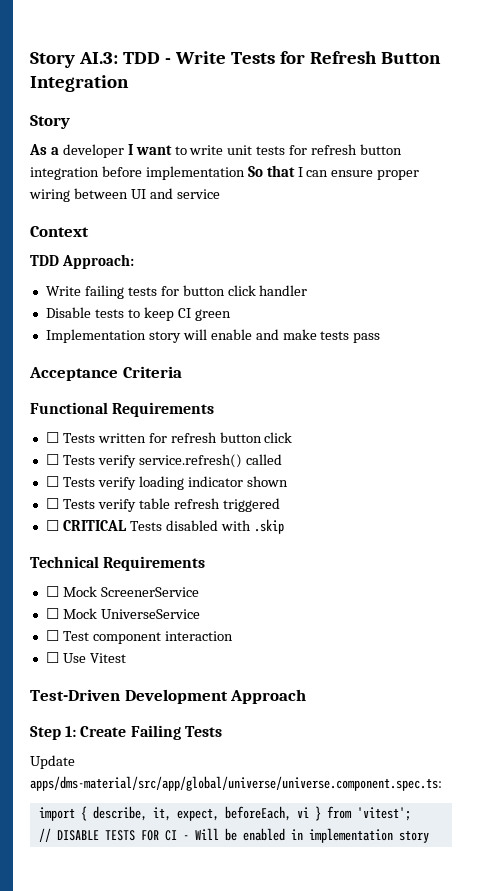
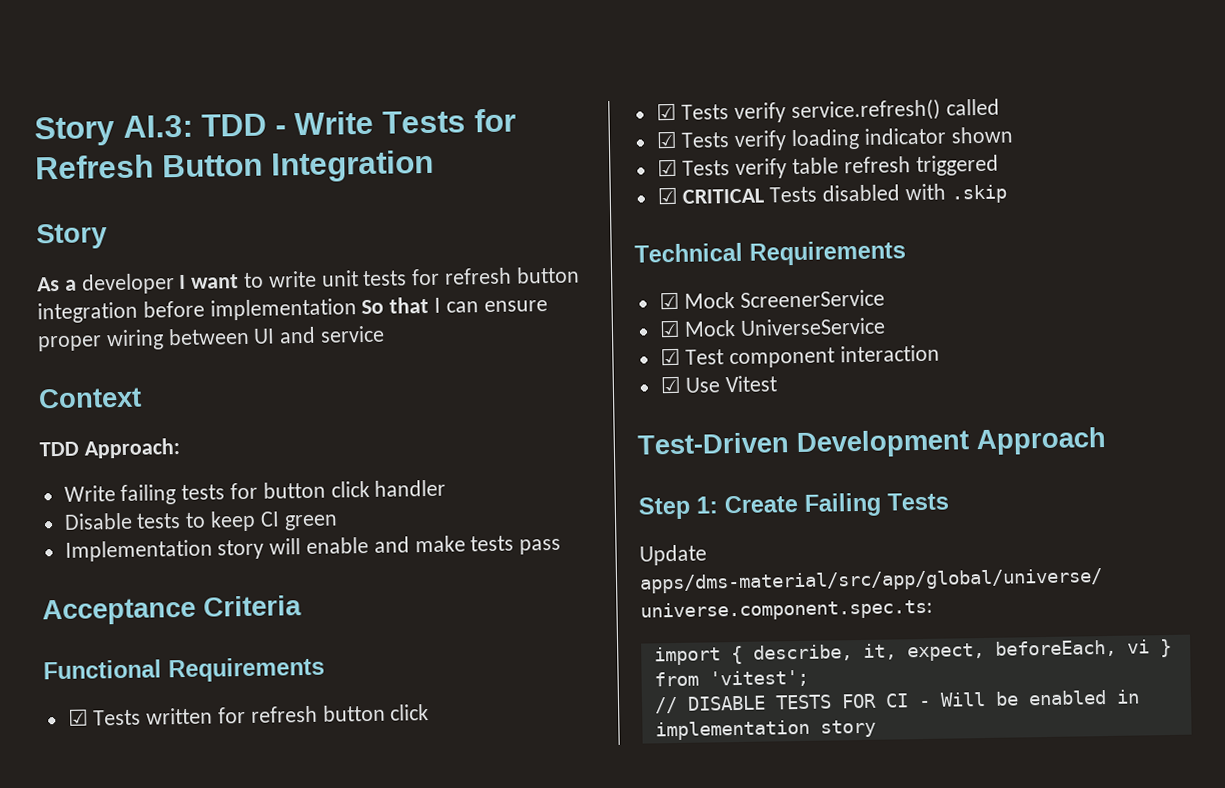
[45,432,59,443] ☐ -> [67,708,89,726] ☑
[45,454,59,465] ☐ -> [655,102,677,121] ☑
[45,476,59,487] ☐ -> [655,130,678,149] ☑
[45,498,59,509] ☐ -> [656,158,678,177] ☑
[45,520,59,531] ☐ -> [656,186,678,205] ☑
[45,586,59,597] ☐ -> [658,291,680,310] ☑
[45,608,59,619] ☐ -> [658,319,681,338] ☑
[45,630,59,641] ☐ -> [659,347,681,366] ☑
[45,652,59,663] ☐ -> [659,375,681,394] ☑

